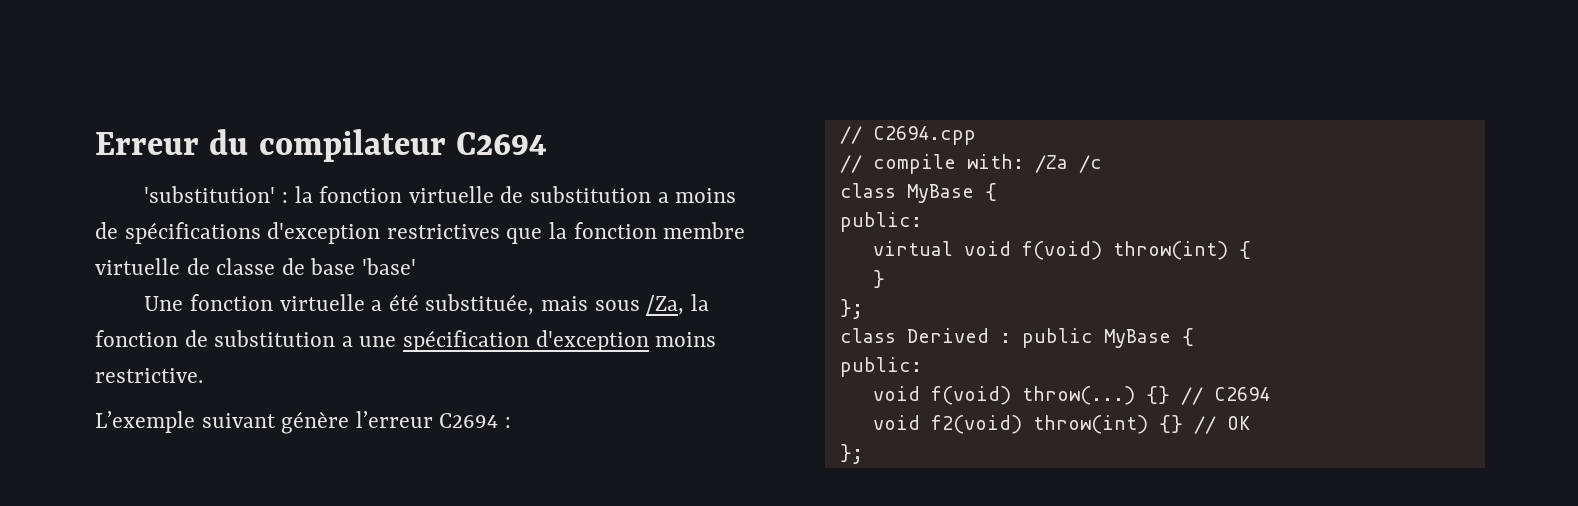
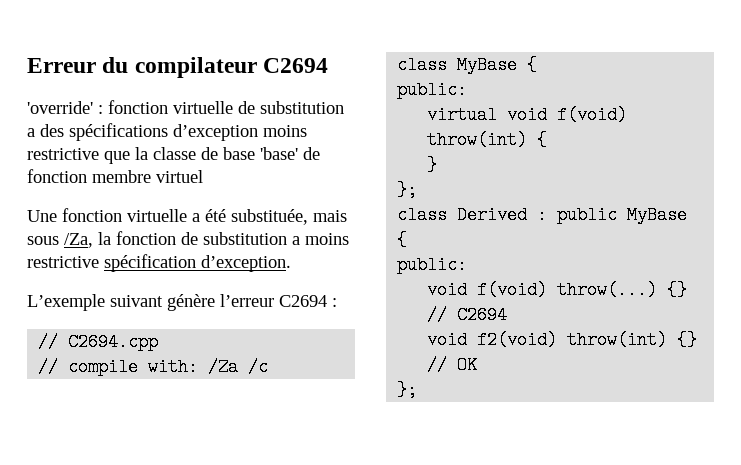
[144,186,313,203] 'substitution' : la -> [27,101,103,114] 'override' :
[675,188,737,203] [95,222,746,244] [95,258,210,275] moins de spécifications d'exception restrictives que la fonction membre virtuelle de -> [40,123,307,141] [27,147,148,164] des spécifications d’exception moins restrictive que la
(417, 266) none -> [303,147,320,160] [27,169,203,183] de fonction membre virtuel
[359,330,717,352] [95,368,203,383] une spécification d'exception moins restrictive. -> [305,233,349,245] [27,254,291,272] moins restrictive spécification d’exception.

